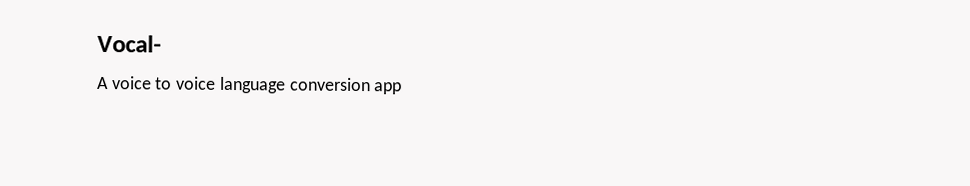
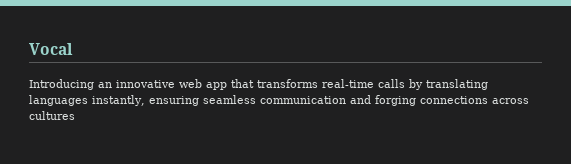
[97,34,162,53] [97,76,403,95] Vocal- // A voice to voice language conversion app -> [29,43,73,55] [29,79,488,90] [29,95,529,106] [29,111,75,120] Vocal // Introducing an innovative web app that transforms real-time calls by translating languages instantly, ensuring seamless communication and forging connections across cultures

